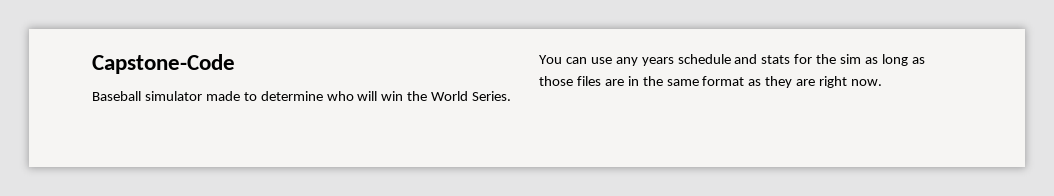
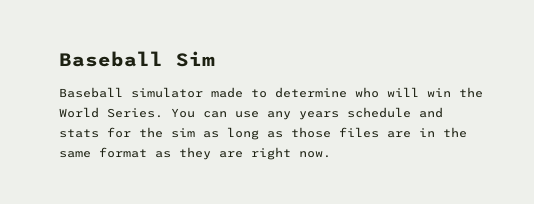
[92,54,235,74] Capstone-Code -> [59,51,215,67] Baseball Sim

